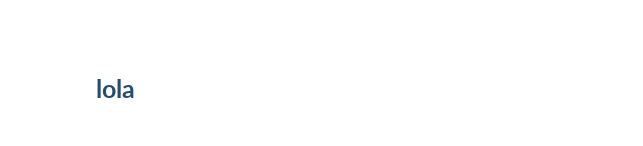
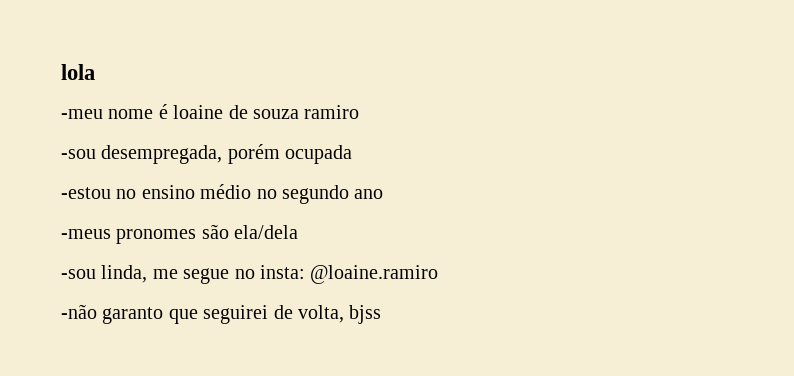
(135, 88) none -> [61,104,360,119] [61,144,353,164] [61,184,384,204] [61,224,299,244] [61,265,439,284] [61,304,382,324] // -meu nome é loaine de souza ramiro // -sou desempregada, porém ocupada // -estou no ensino médio no segundo ano // -meus pronomes são ela/dela // -sou linda, me segue no insta: @loaine.ramiro // -não garanto que seguirei de volta, bjss

